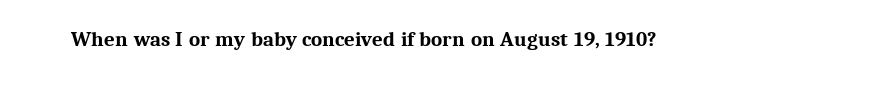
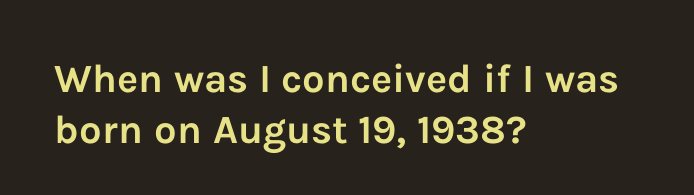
[188,31,416,50] or my baby conceived if -> [281,63,619,93] conceived if I was
[605,32,657,47] 1910? -> [417,116,528,144] 1938?

